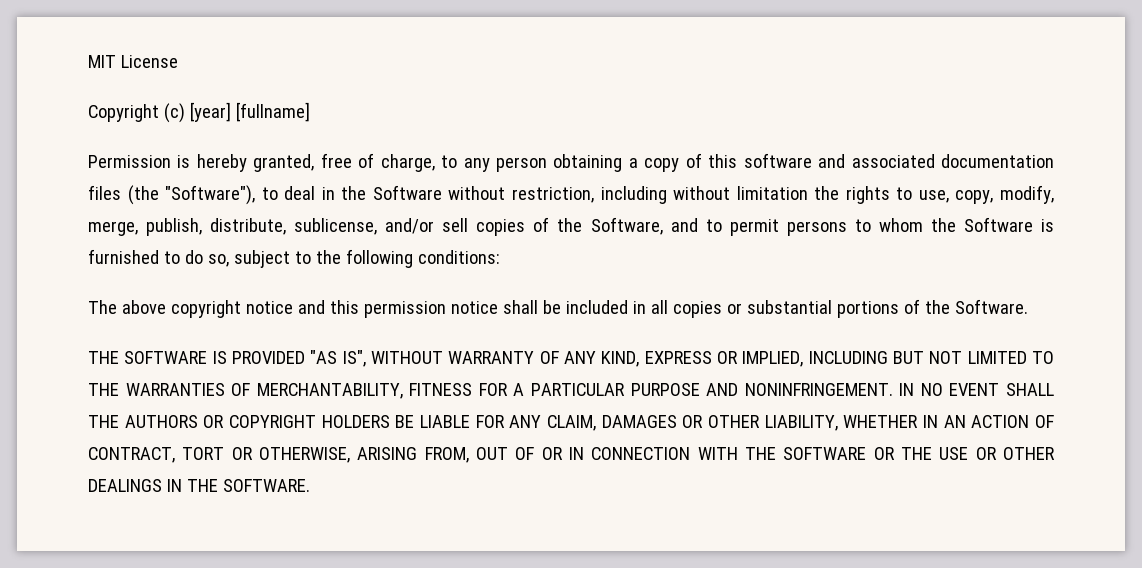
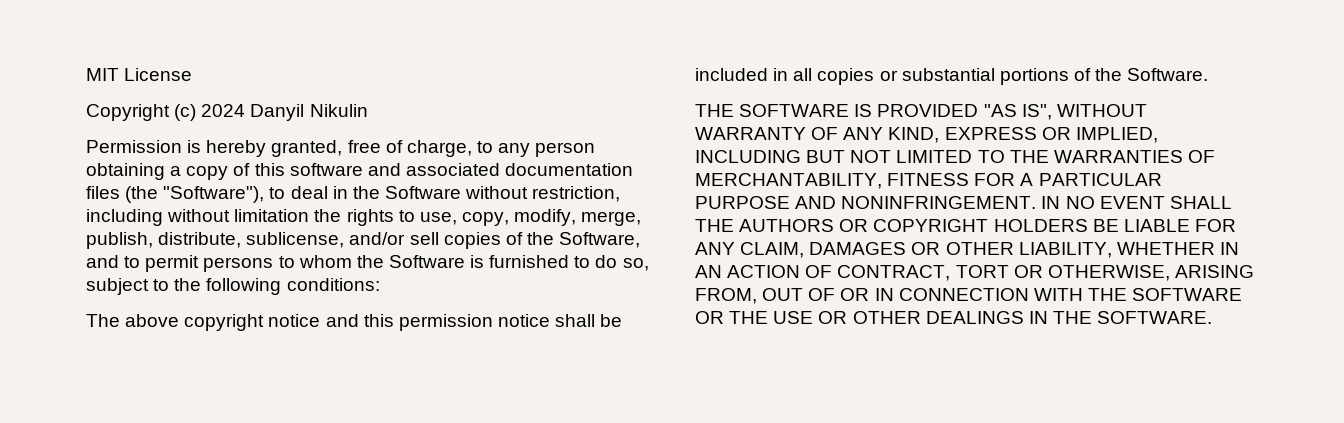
[189,102,310,122] [year] [fullname] -> [201,104,368,121] 2024 Danyil Nikulin

